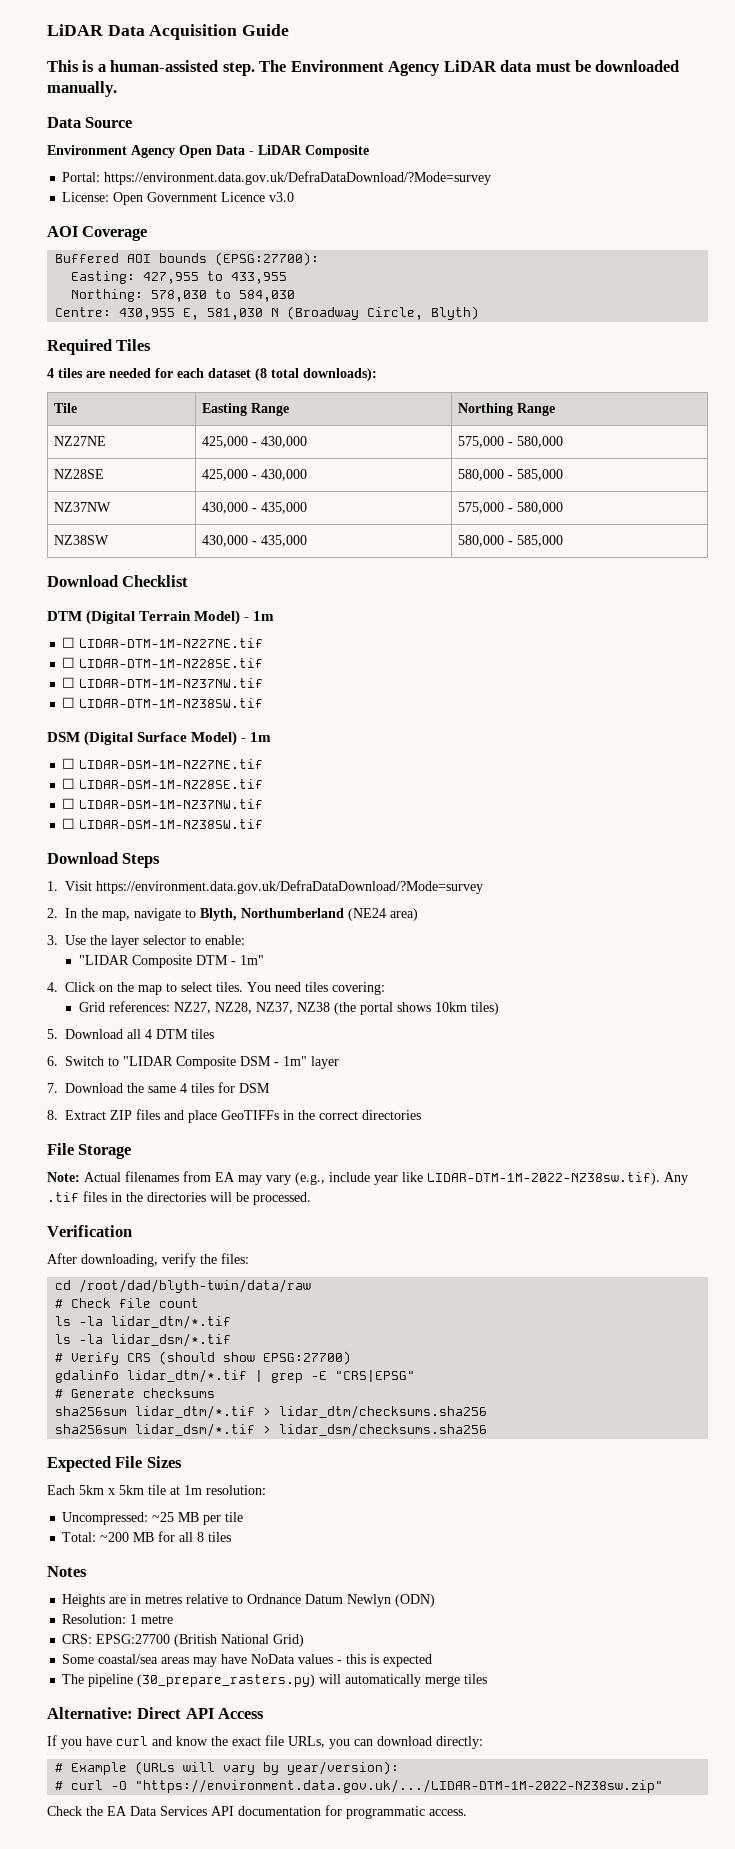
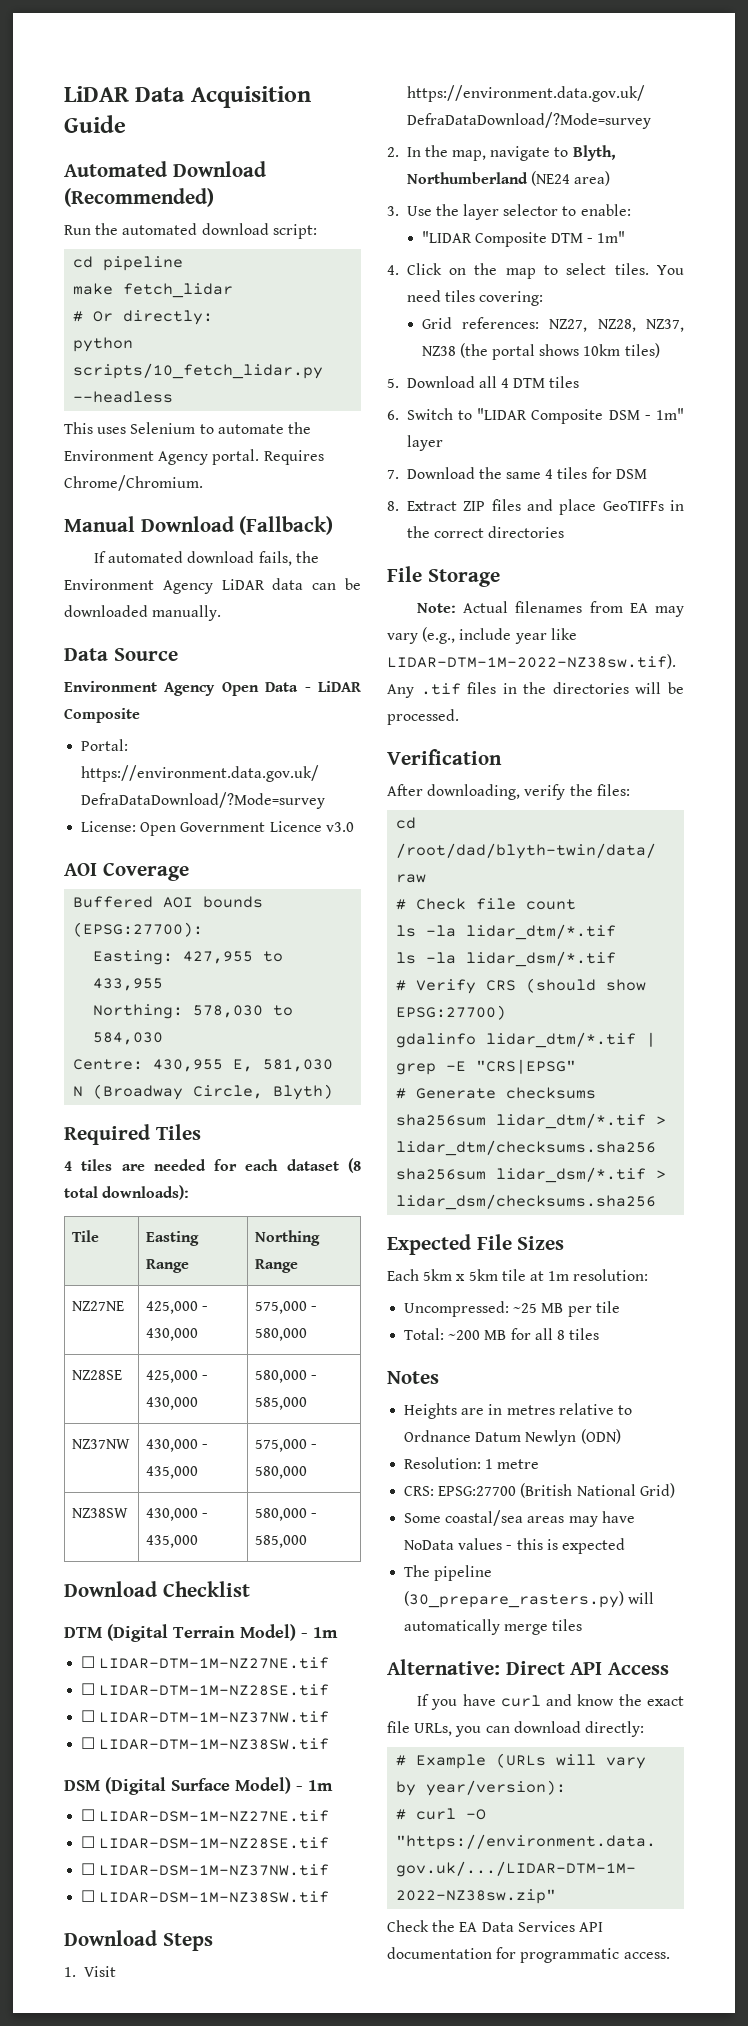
[47,60,287,76] This is a human-assisted step. The -> [64,161,266,177] [64,188,214,207] [64,223,317,239] [73,256,184,271] [73,283,234,298] [73,310,214,325] [73,337,134,352] [73,363,324,379] [73,391,174,403] [64,422,311,434] [64,449,324,465] [64,475,203,491] [64,516,334,535] [94,551,319,566] Automated Download (Recommended) // Run the automated download script: // cd pipeline // make fetch_lidar // # Or directly: // python scripts/10_fetch_lidar.py --headless // This uses Selenium to automate the Environment Agency portal. Requires Chrome/Chromium. // Manual Download (Fallback) // If automated download fails, the
[535,62,571,72] must -> [312,583,337,590] can

